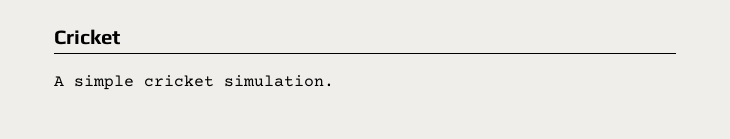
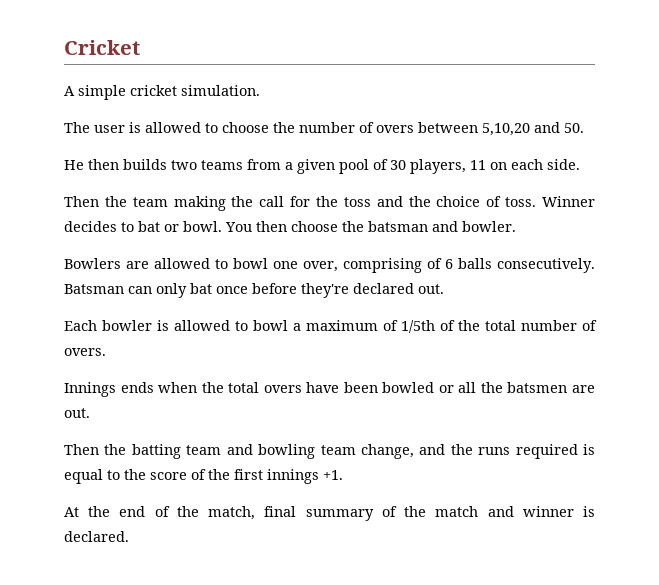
(334, 81) none -> [64,122,584,136] [64,159,580,174] [64,196,595,211] [64,221,516,232] [64,258,595,273] [64,283,444,298] [64,320,597,333] [64,348,106,356] [64,382,596,397] [64,408,90,418] [64,444,596,459] [64,469,343,484] [64,506,595,521] [64,531,129,542] // The user is allowed to choose the number of overs between 5,10,20 and 50. // He then builds two teams from a given pool of 30 players, 11 on each side. // Then the team making the call for the toss and the choice of toss. Winner decides to bat or bowl. You then choose the batsman and bowler. // Bowlers are allowed to bowl one over, comprising of 6 balls consecutively. Batsman can only bat once before they're declared out. // Each bowler is allowed to bowl a maximum of 1/5th of the total number of overs. // Innings ends when the total overs have been bowled or all the batsmen are out. // Then the batting team and bowling team change, and the runs required is equal to the score of the first innings +1. // At the end of the match, final summary of the match and winner is declared.

